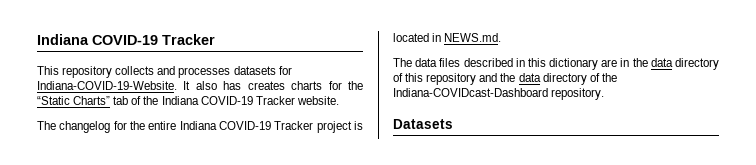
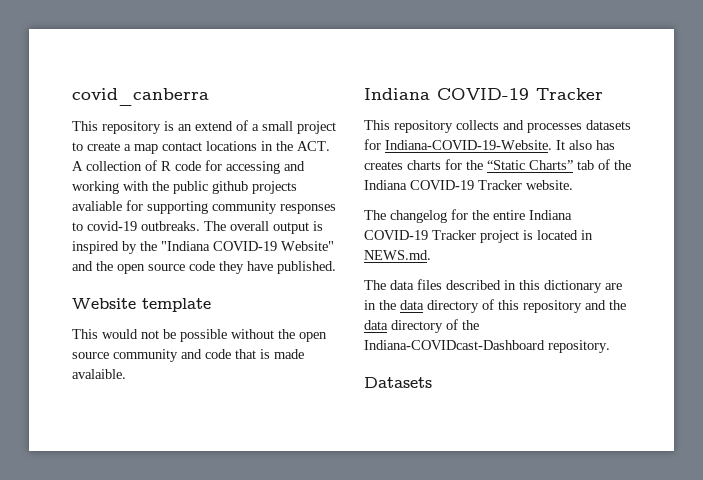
(37, 39) none -> [72,88,209,106] [72,120,336,134] [72,141,330,154] [72,160,305,174] [72,181,297,194] [72,200,336,214] [72,221,323,234] [72,241,334,254] [72,261,336,274] [72,298,211,312] [72,329,327,342] [72,349,304,362] [72,369,126,379] covid_canberra // This repository is an extend of a small project to create a map contact locations in the ACT. A collection of R code for accessing and working with the public github projects avaliable for supporting community responses to covid-19 outbreaks. The overall output is inspired by the "Indiana COVID-19 Website" and the open source code they have published. // Website template // This would not be possible without the open source community and code that is made avalaible. //

